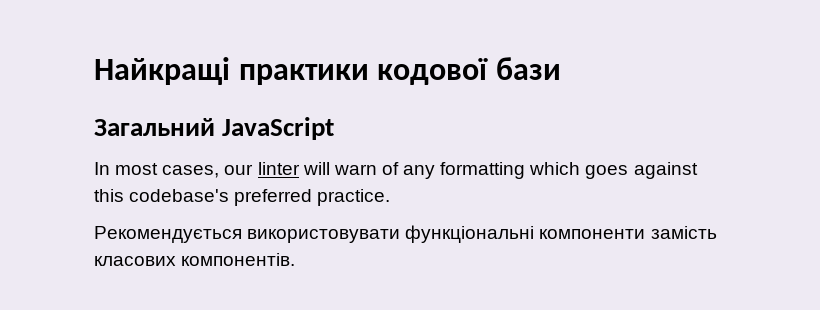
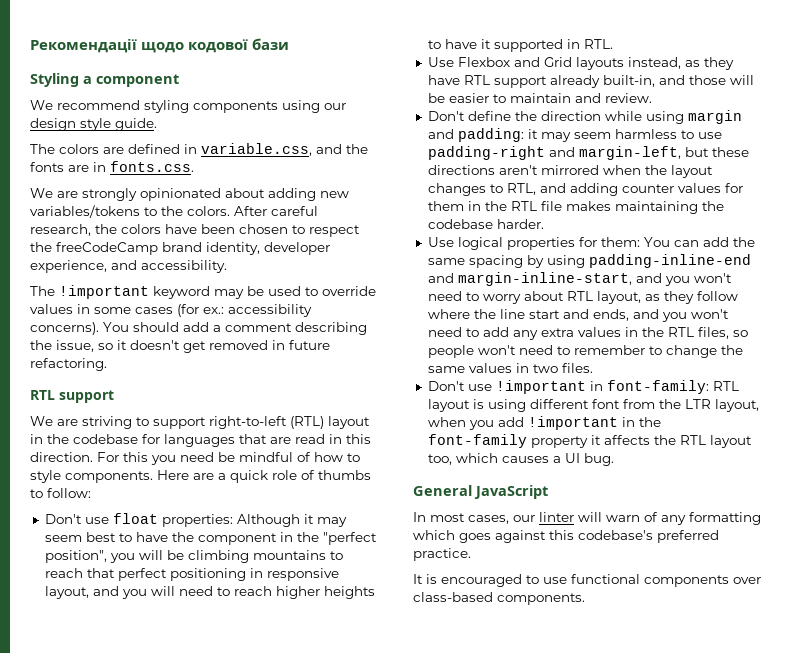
[94,57,369,85] Найкращі практики -> [30,39,185,53] Рекомендації щодо
[94,118,215,136] Загальний -> [30,73,179,87] [30,100,346,113] [30,118,157,131] [30,143,368,156] [30,161,194,172] [30,188,349,201] [30,205,318,218] [30,224,360,237] [30,242,330,255] [30,260,227,273] [30,285,376,299] [30,304,312,317] [30,322,367,335] [30,340,330,353] [30,358,107,371] [30,390,114,403] [30,416,370,429] [30,434,371,447] [30,452,360,465] [30,470,371,483] [30,488,91,498] [44,513,347,527] [44,532,377,545] [44,550,343,563] [44,568,339,581] [44,586,375,599] [427,39,613,52] [427,57,734,70] [427,75,754,88] [427,93,652,103] [427,110,742,124] [427,128,722,142] [427,146,749,160] [427,165,713,178] [427,183,743,196] [427,201,724,214] [427,219,544,229] [427,237,755,250] [427,254,751,268] [427,272,732,286] [427,291,738,304] [427,309,729,322] [427,327,748,340] [427,345,743,358] [427,363,593,373] [427,380,739,394] [427,399,759,412] [427,416,661,430] [427,434,752,448] [427,453,614,466] [413,485,472,496] Styling a component // We recommend styling components using our design style guide. // The colors are defined in variable.css, and the fonts are in fonts.css. // We are strongly opinionated about adding new variables/tokens to the colors. After careful research, the colors have been chosen to respect the freeCodeCamp brand identity, developer experience, and accessibility. // The !important keyword may be used to override values in some cases (for ex.: accessibility concerns). You should add a comment describing the issue, so it doesn't get removed in future refactoring. // RTL support // We are striving to support right-to-left (RTL) layout in the codebase for languages that are read in this direction. For this you need be mindful of how to style components. Here are a quick role of thumbs to follow: // Don't use float properties: Although it may seem best to have the component in the "perfect position", you will be climbing mountains to reach that perfect positioning in responsive layout, and you will need to reach higher heights to have it supported in RTL. // Use Flexbox and Grid layouts instead, as they have RTL support already built-in, and those will be easier to maintain and review. // Don't define the direction while using margin and padding: it may seem harmless to use padding-right and margin-left, but these directions aren't mirrored when the layout changes to RTL, and adding counter values for them in the RTL file makes maintaining the codebase harder. // Use logical properties for them: You can add the same spacing by using padding-inline-end and margin-inline-start, and you won't need to worry about RTL layout, as they follow where the line start and ends, and you won't need to add any extra values in the RTL files, so people won't need to remember to change the same values in two files. // Don't use !important in font-family: RTL layout is using different font from the LTR layout, when you add !important in the font-family property it affects the RTL layout too, which causes a UI bug. // General
[94,225,717,243] [94,253,296,266] Рекомендується використовувати функціональні компоненти замість класових компонентів. -> [413,574,761,587] [413,592,585,605] It is encouraged to use functional components over class-based components.

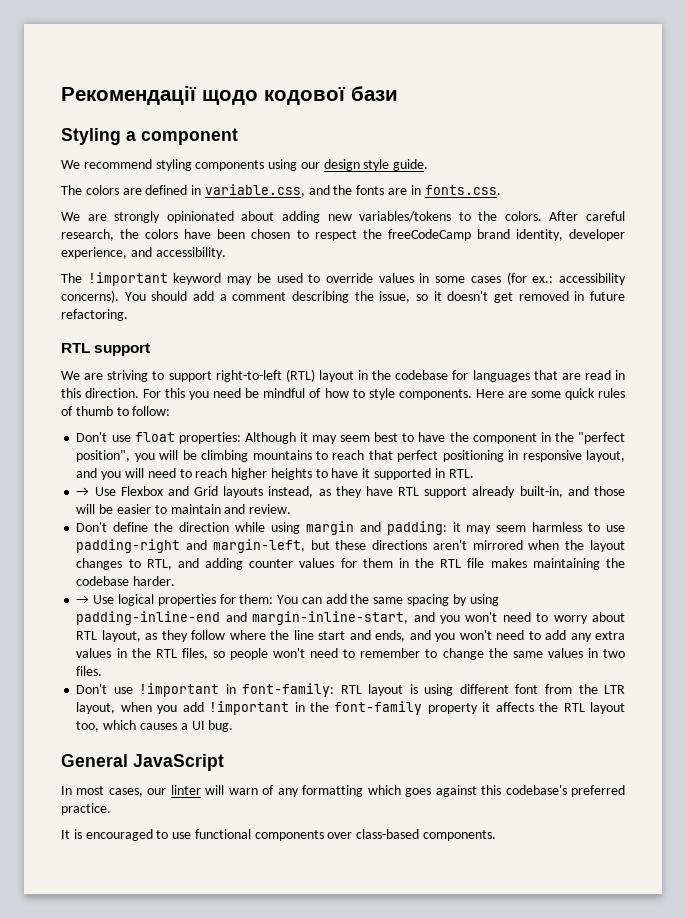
[218,470,371,483] a quick role of thumbs -> [530,388,625,400] [61,406,113,416] some quick rules of thumb
(613, 44) none -> [76,487,90,496] →
(544, 224) none -> [76,595,90,604] →

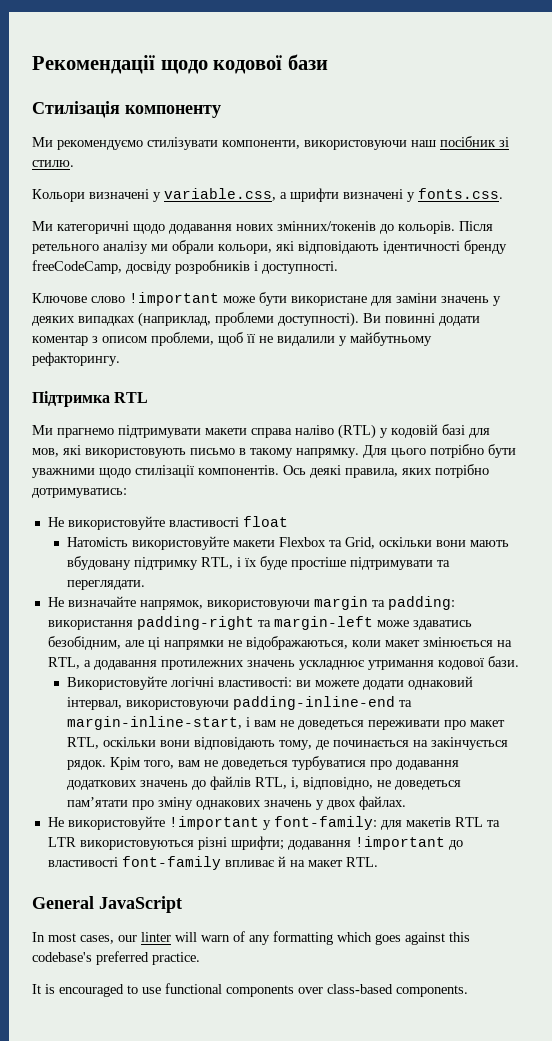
[61,128,238,145] [61,159,429,171] [61,184,501,197] [61,211,625,223] [61,229,625,241] [61,247,226,259] [61,272,627,286] [61,290,625,303] [61,309,128,321] [61,343,151,356] [61,369,625,382] [61,388,625,400] [61,406,171,416] [76,432,626,444] [76,450,625,462] [76,468,474,480] [76,486,626,498] [76,504,292,514] [76,521,625,535] [76,539,625,553] [76,558,626,570] [76,576,176,586] [76,594,499,606] [76,611,625,625] [76,630,625,642] [76,648,626,660] [76,666,103,676] [76,683,625,697] [76,701,625,715] [76,720,234,732] Styling a component // We recommend styling components using our design style guide. // The colors are defined in variable.css, and the fonts are in fonts.css. // We are strongly opinionated about adding new variables/tokens to the colors. After careful research, the colors have been chosen to respect the freeCodeCamp brand identity, developer experience, and accessibility. // The !important keyword may be used to override values in some cases (for ex.: accessibility concerns). You should add a comment describing the issue, so it doesn't get removed in future refactoring. // RTL support // We are striving to support right-to-left (RTL) layout in the codebase for languages that are read in this direction. For this you need be mindful of how to style components. Here are some quick rules of thumb to follow: // Don't use float properties: Although it may seem best to have the component in the "perfect position", you will be climbing mountains to reach that perfect positioning in responsive layout, and you will need to reach higher heights to have it supported in RTL. // → Use Flexbox and Grid layouts instead, as they have RTL support already built-in, and those will be easier to maintain and review. // Don't define the direction while using margin and padding: it may seem harmless to use padding-right and margin-left, but these directions aren't mirrored when the layout changes to RTL, and adding counter values for them in the RTL file makes maintaining the codebase harder. // → Use logical properties for them: You can add the same spacing by using padding-inline-end and margin-inline-start, and you won't need to worry about RTL layout, as they follow where the line start and ends, and you won't need to add any extra values in the RTL files, so people won't need to remember to change the same values in two files. // Don't use !important in font-family: RTL layout is using different font from the LTR layout, when you add !important in the font-family property it affects the RTL layout too, which causes a UI bug. -> [32,101,221,118] [32,136,509,150] [32,160,74,167] [32,188,503,202] [32,221,493,234] [32,240,507,254] [32,260,338,274] [32,292,501,306] [32,312,480,327] [32,332,432,346] [32,352,120,366] [32,391,149,407] [32,424,490,439] [32,444,516,458] [32,464,489,478] [32,488,127,498] [47,516,288,530] [67,536,510,550] [67,556,451,570] [67,580,146,590] [47,596,455,610] [47,616,472,630] [47,636,512,650] [47,656,519,670] [67,676,474,690] [67,696,413,710] [67,716,506,730] [67,737,509,750] [67,756,460,770] [67,776,462,790] [67,796,407,810] [47,816,500,830] [47,836,463,850] [47,856,378,870] Стилізація компоненту // Ми рекомендуємо стилізувати компоненти, використовуючи наш посібник зі стилю. // Кольори визначені у variable.css, а шрифти визначені у fonts.css. // Ми категоричні щодо додавання нових змінних/токенів до кольорів. Після ретельного аналізу ми обрали кольори, які відповідають ідентичності бренду freeCodeCamp, досвіду розробників і доступності. // Ключове слово !important може бути використане для заміни значень у деяких випадках (наприклад, проблеми доступності). Ви повинні додати коментар з описом проблеми, щоб її не видалили у майбутньому рефакторингу. // Підтримка RTL // Ми прагнемо підтримувати макети справа наліво (RTL) у кодовій базі для мов, які використовують письмо в такому напрямку. Для цього потрібно бути уважними щодо стилізації компонентів. Ось деякі правила, яких потрібно дотримуватись: // Не використовуйте властивості float // Натомість використовуйте макети Flexbox та Grid, оскільки вони мають вбудовану підтримку RTL, і їх буде простіше підтримувати та переглядати. // Не визначайте напрямок, використовуючи margin та padding: використання padding-right та margin-left може здаватись безобідним, але ці напрямки не відображаються, коли макет змінюється на RTL, а додавання протилежних значень ускладнює утримання кодової бази. // Використовуйте логічні властивості: ви можете додати однаковий інтервал, використовуючи padding-inline-end та margin-inline-start, і вам не доведеться переживати про макет RTL, оскільки вони відповідають тому, де починається на закінчується рядок. Крім того, вам не доведеться турбуватися про додавання додаткових значень до файлів RTL, і, відповідно, не доведеться пам’ятати про зміну однакових значень у двох файлах. // Не використовуйте !important у font-family: для макетів RTL та LTR використовуються різні шрифти; додавання !important до властивості font-family впливає й на макет RTL.

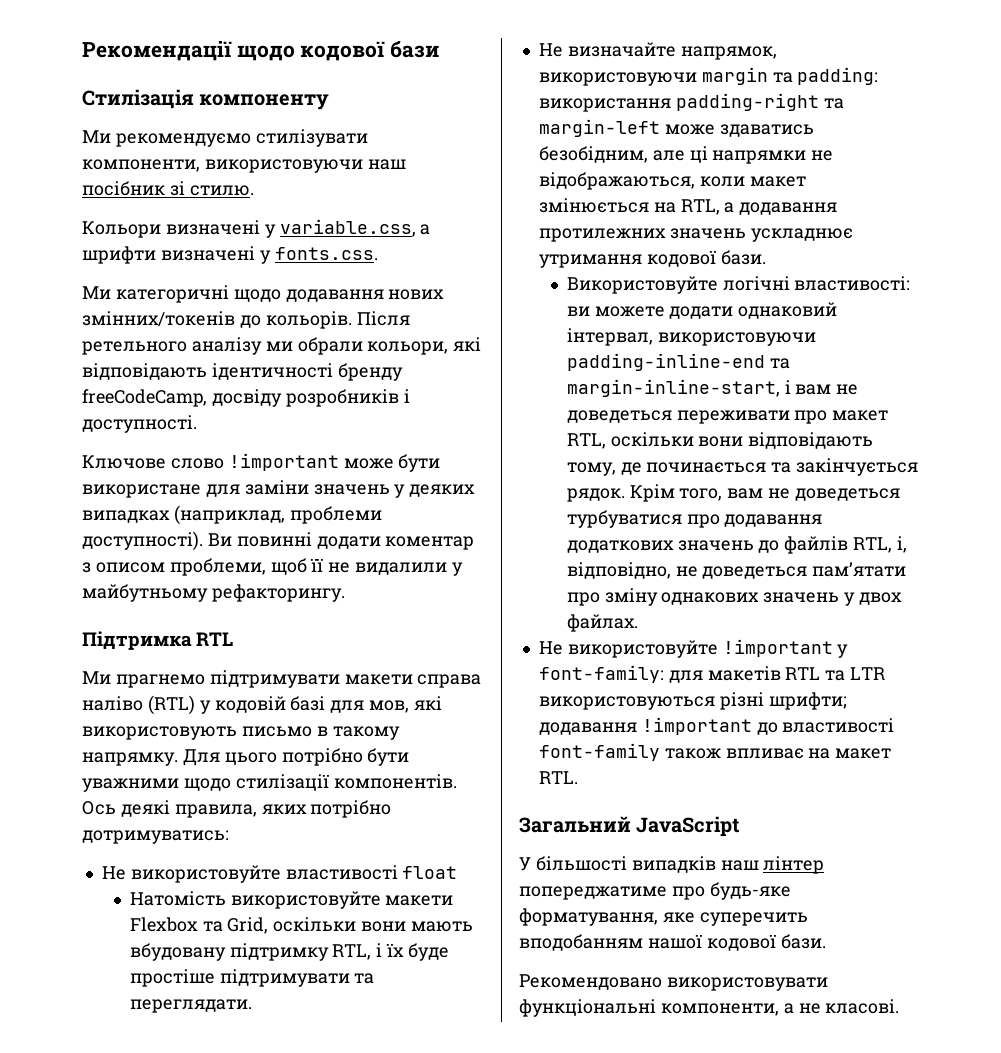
[413,740,429,747] на -> [771,462,792,473] та
[224,856,286,867] впливає й -> [664,748,804,759] також впливає
[32,896,94,909] General -> [519,816,631,833] Загальний
[32,931,470,945] [32,951,200,965] [32,983,468,997] In most cases, our linter will warn of any formatting which goes against this codebase's preferred practice. // It is encouraged to use functional components over class-based components. -> [519,856,825,874] [519,882,791,900] [519,908,808,926] [519,934,826,951] [519,974,828,991] [519,999,900,1017] У більшості випадків наш лінтер попереджатиме про будь-яке форматування, яке суперечить вподобанням нашої кодової бази. // Рекомендовано використовувати функціональні компоненти, а не класові.

